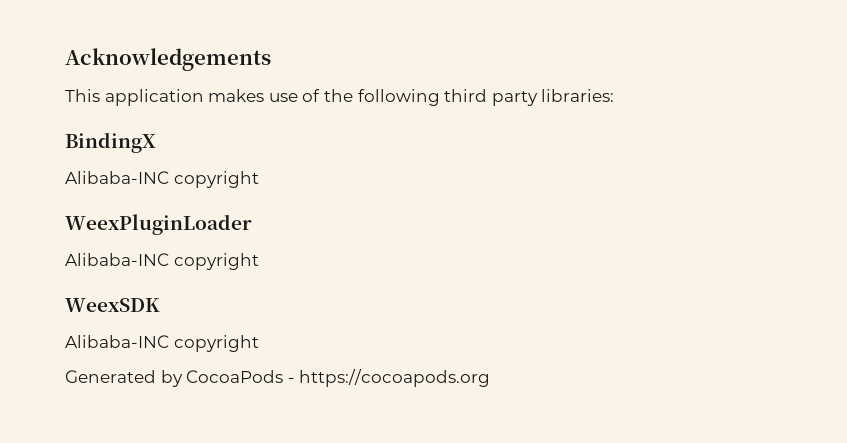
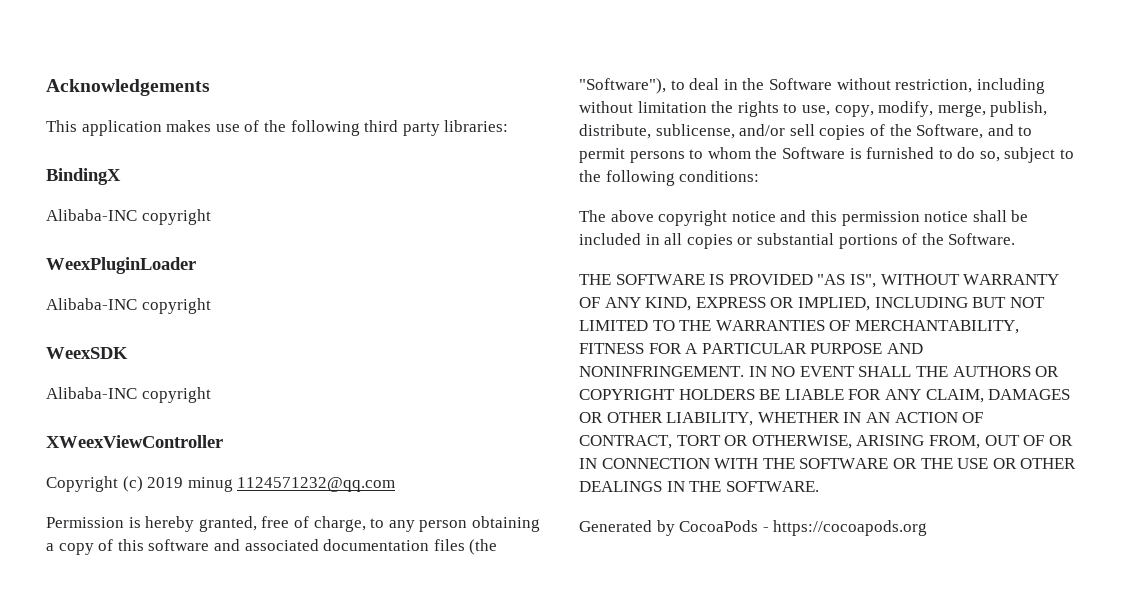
(259, 343) none -> [46,435,223,448] [46,476,396,492] [46,516,540,532] [46,539,498,555] [579,78,1045,94] [579,101,1048,117] [579,124,1033,140] [579,147,1075,163] [579,170,760,186] [579,210,1029,226] [579,233,1016,249] [579,274,1060,288] [579,297,1045,311] [579,320,1019,334] [579,343,923,354] [579,366,1060,377] [579,389,1071,403] [579,412,984,426] [579,435,1073,449] [579,458,1077,469] [579,481,819,492] // XWeexViewController // Copyright (c) 2019 minug 1124571232@qq.com // Permission is hereby granted, free of charge, to any person obtaining a copy of this software and associated documentation files (the "Software"), to deal in the Software without restriction, including without limitation the rights to use, copy, modify, merge, publish, distribute, sublicense, and/or sell copies of the Software, and to permit persons to whom the Software is furnished to do so, subject to the following conditions: // The above copyright notice and this permission notice shall be included in all copies or substantial portions of the Software. // THE SOFTWARE IS PROVIDED "AS IS", WITHOUT WARRANTY OF ANY KIND, EXPRESS OR IMPLIED, INCLUDING BUT NOT LIMITED TO THE WARRANTIES OF MERCHANTABILITY, FITNESS FOR A PARTICULAR PURPOSE AND NONINFRINGEMENT. IN NO EVENT SHALL THE AUTHORS OR COPYRIGHT HOLDERS BE LIABLE FOR ANY CLAIM, DAMAGES OR OTHER LIABILITY, WHETHER IN AN ACTION OF CONTRACT, TORT OR OTHERWISE, ARISING FROM, OUT OF OR IN CONNECTION WITH THE SOFTWARE OR THE USE OR OTHER DEALINGS IN THE SOFTWARE.

